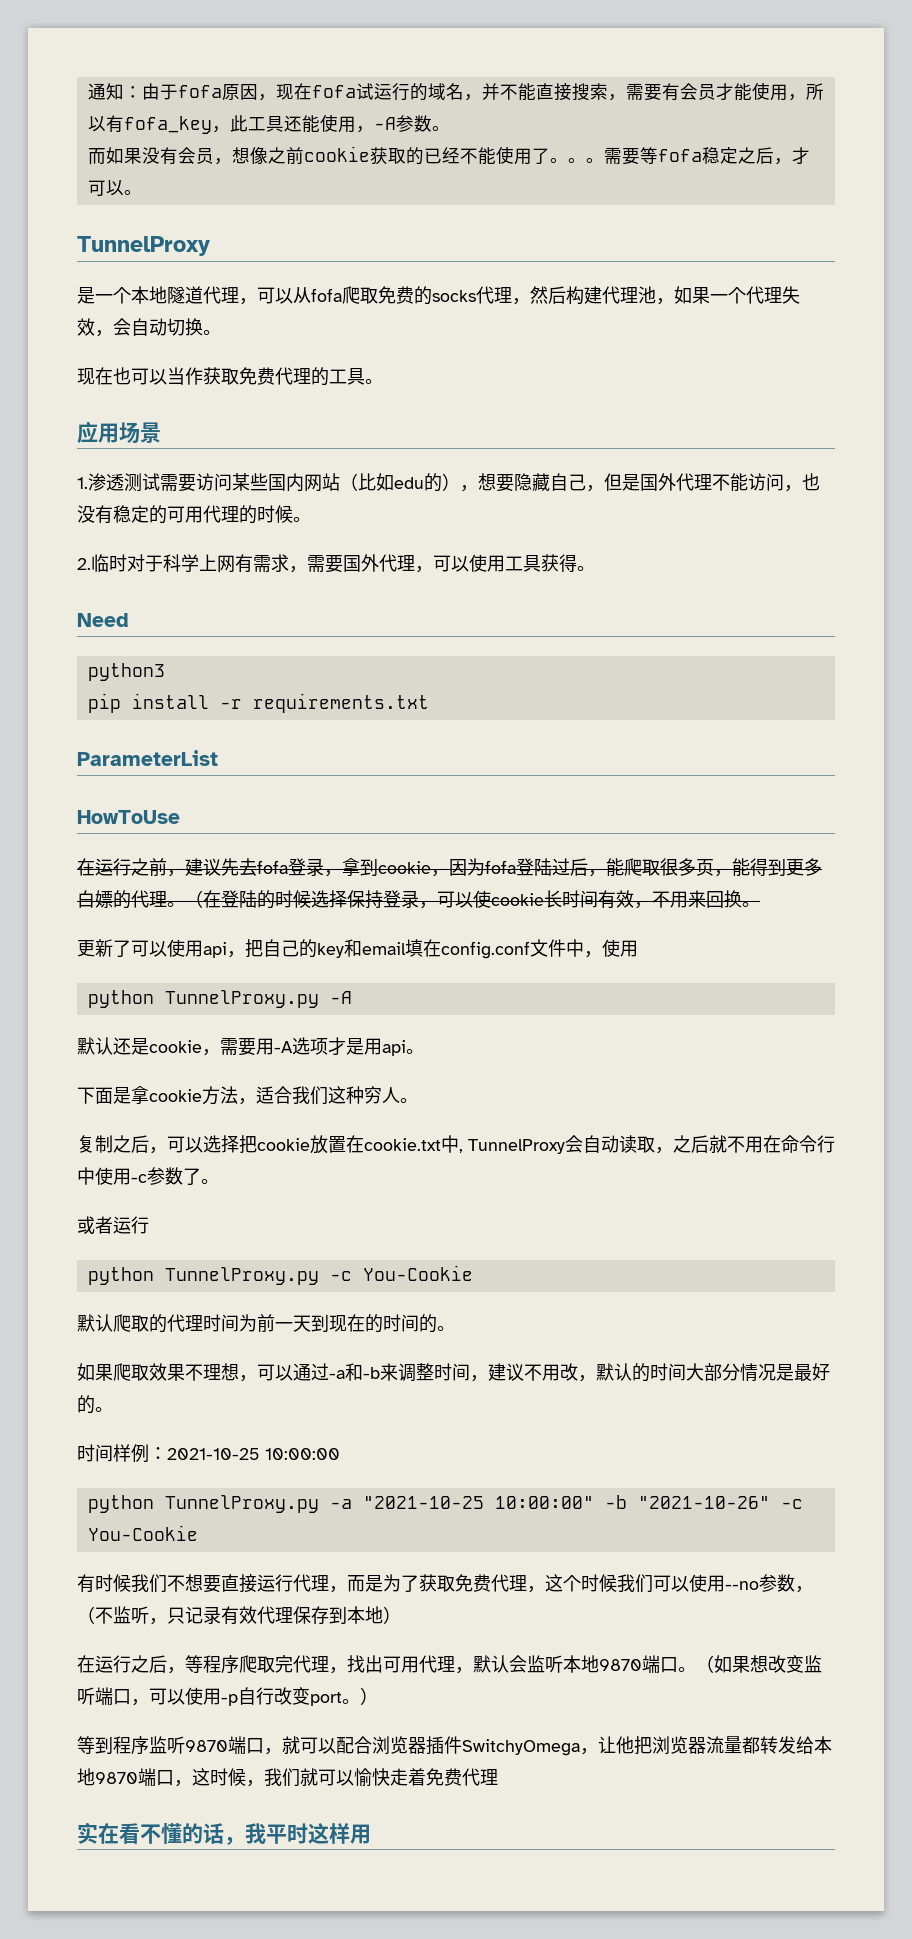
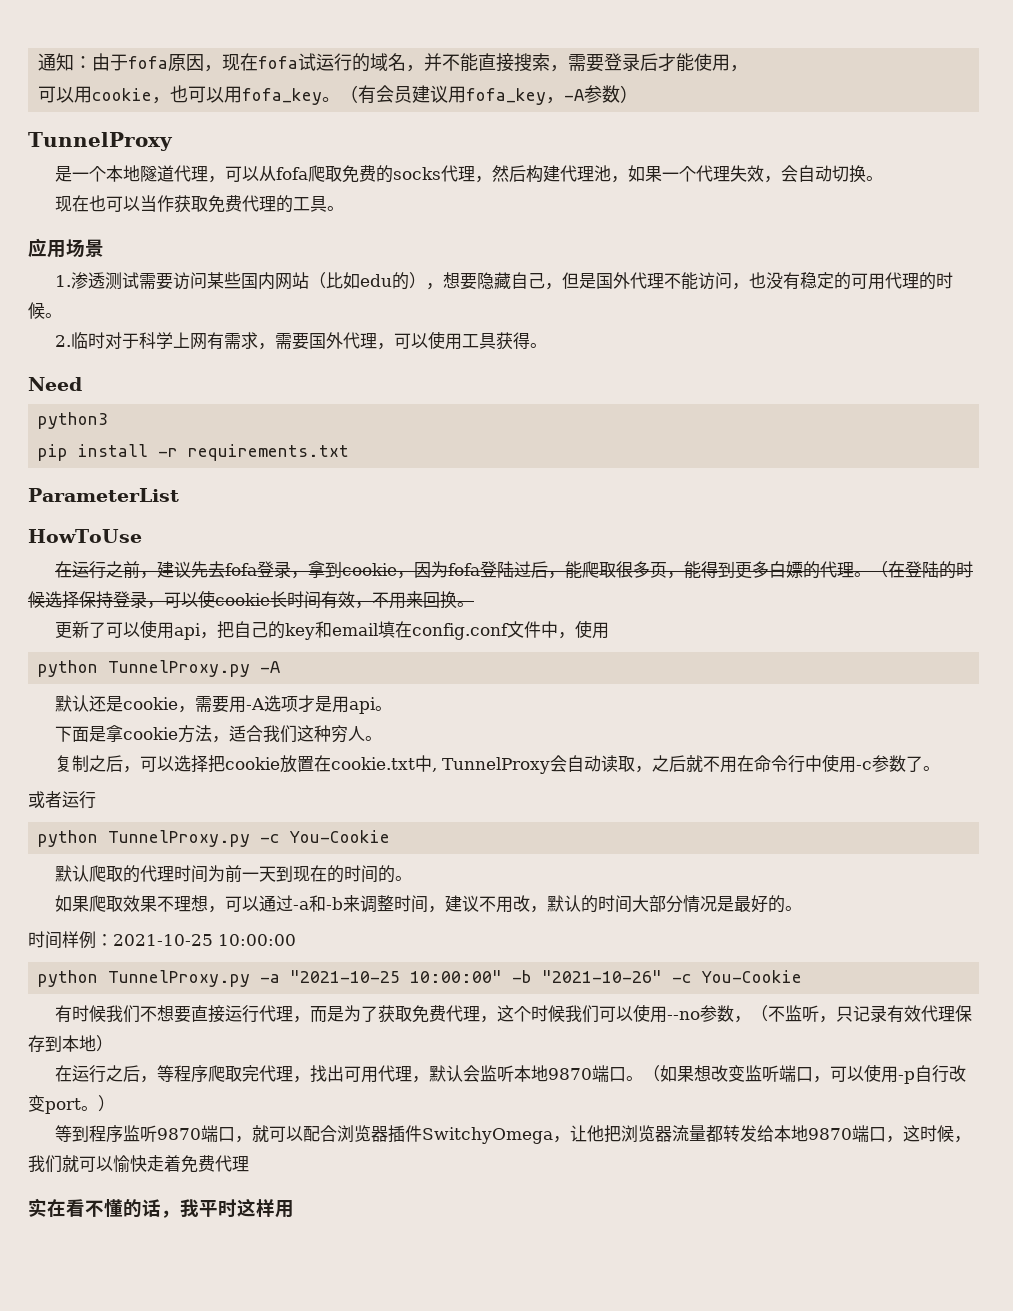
[661,83,716,101] 有会员 -> [604,53,659,71] 登录后
[805,83,824,100] [87,114,450,134] [87,146,810,165] [87,180,142,196] 所以有fofa_key，此工具还能使用，-A参数。 // 而如果没有会员，想像之前cookie获取的已经不能使用了。。。需要等fofa稳定之后，才可以。 -> [38,85,639,105] // 可以用cookie，也可以用fofa_key。（有会员建议用fofa_key，-A参数）

